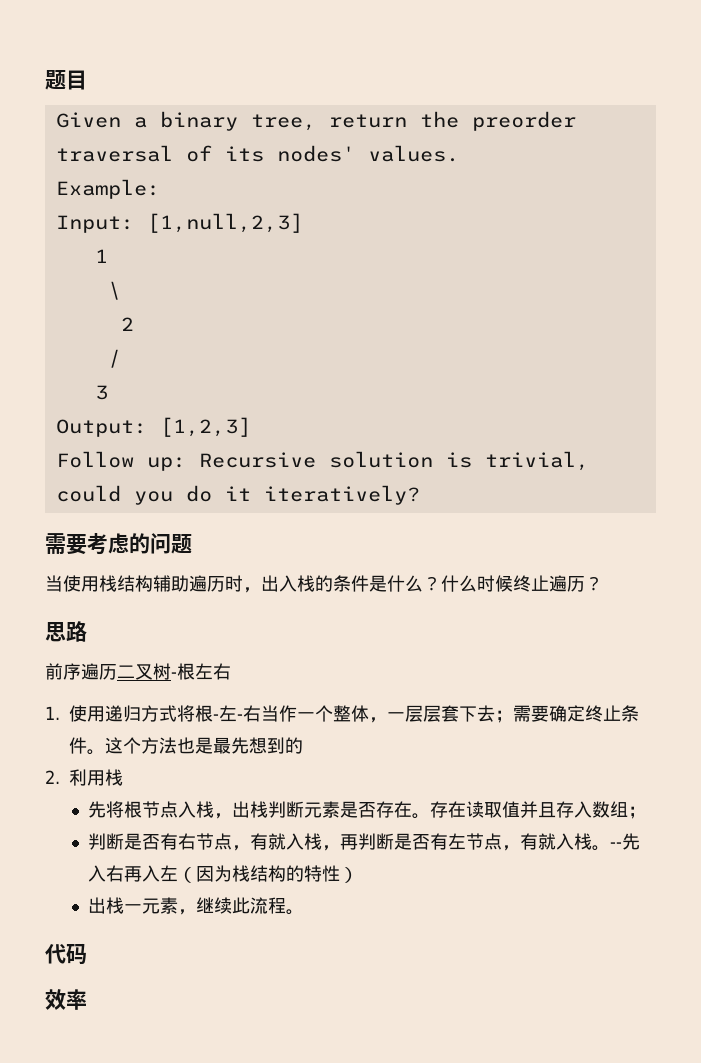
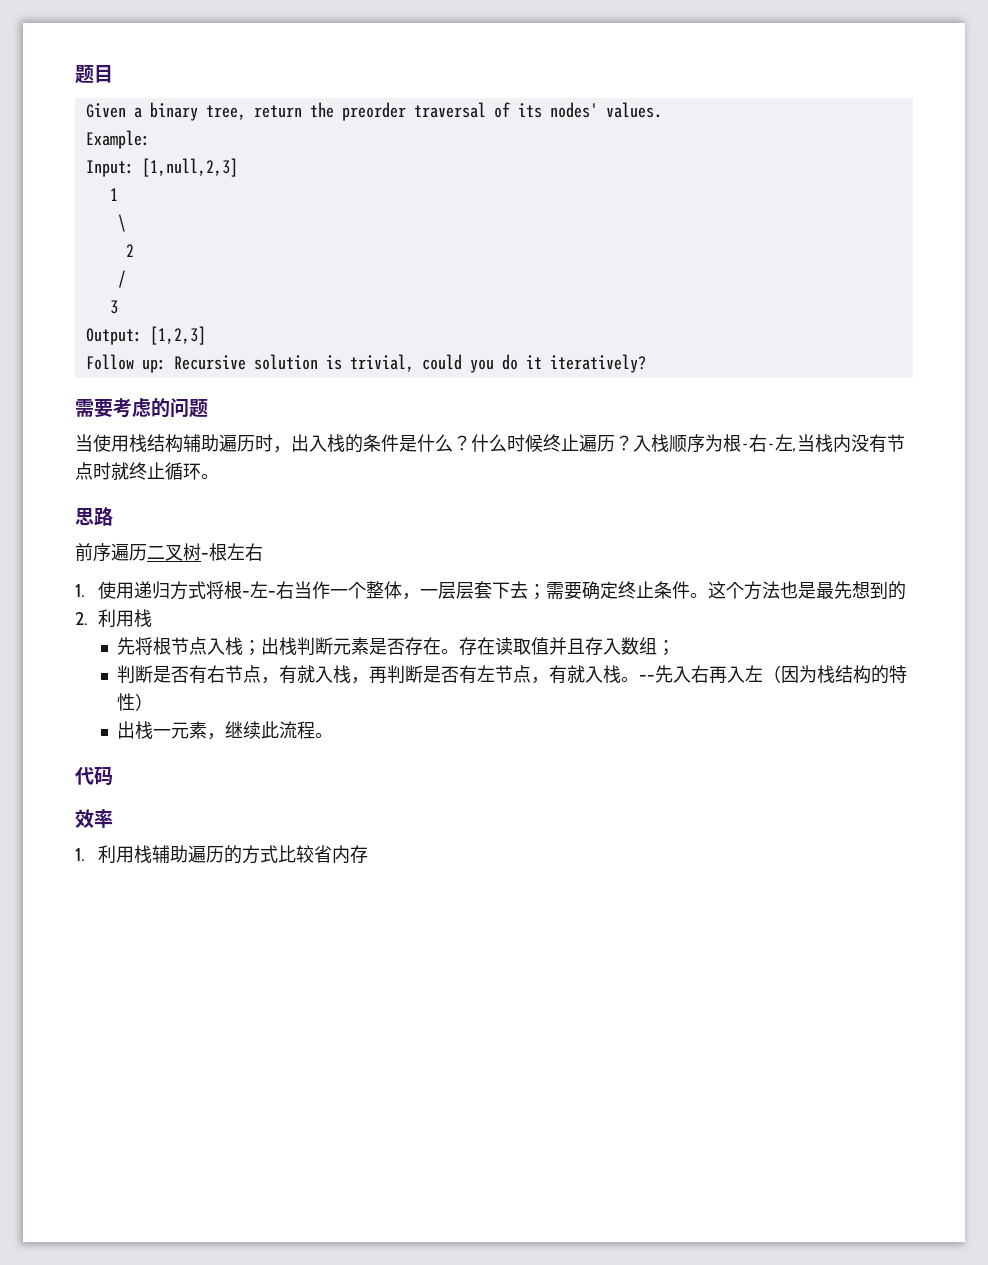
(603, 583) none -> [633,434,905,453] [75,462,219,480] 入栈顺序为根-右-左,当栈内没有节点时就终止循环。
[213,813,232,819] ， -> [243,640,262,656] ；
(87, 999) none -> [75,845,368,864] // 1.利用栈辅助遍历的方式比较省内存

